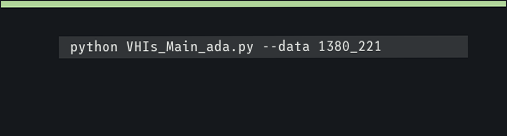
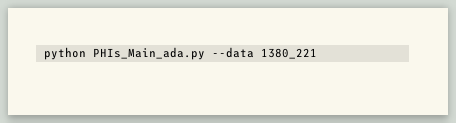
[124,38,254,55] VHIs_Main_ada.py -> [92,47,205,60] PHIs_Main_ada.py

